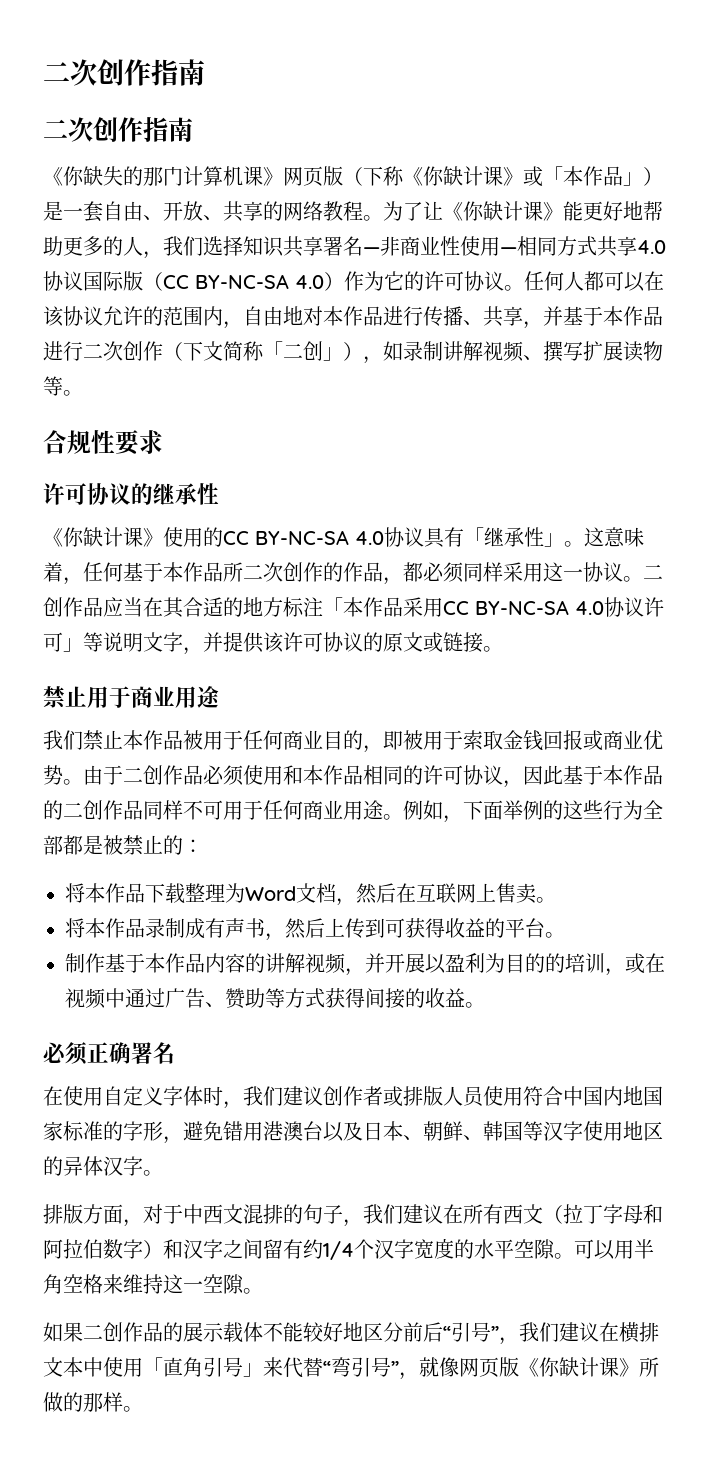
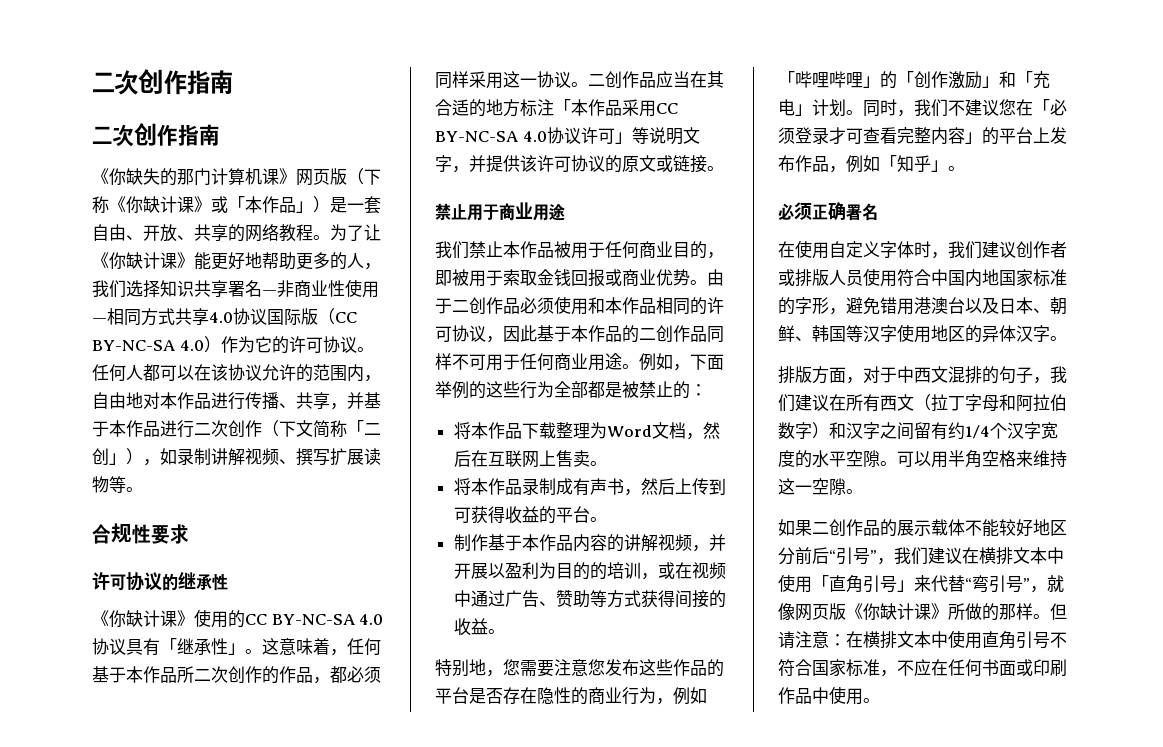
(485, 1005) none -> [435,659,724,677] [435,687,707,705] [778,71,1050,89] [778,99,1067,117] [778,127,1067,145] [778,155,965,173] // 特别地，您需要注意您发布这些作品的平台是否存在隐性的商业行为，例如「哔哩哔哩」的「创作激励」和「充电」计划。同时，我们不建议您在「必须登录才可查看完整内容」的平台上发布作品，例如「知乎」。
(143, 1409) none -> [1050,603,1067,620] [778,630,1067,649] [778,659,1067,677] [778,686,880,705] 但请注意：在横排文本中使用直角引号不符合国家标准，不应在任何书面或印刷作品中使用。

